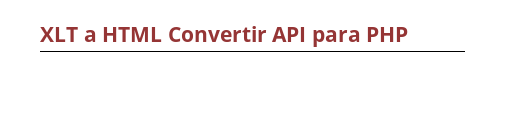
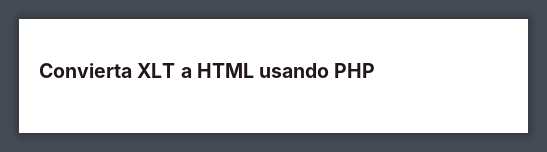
(40, 34) none -> [39,63,132,78] Convierta
[167,26,361,47] Convertir API para -> [259,63,330,78] usando

